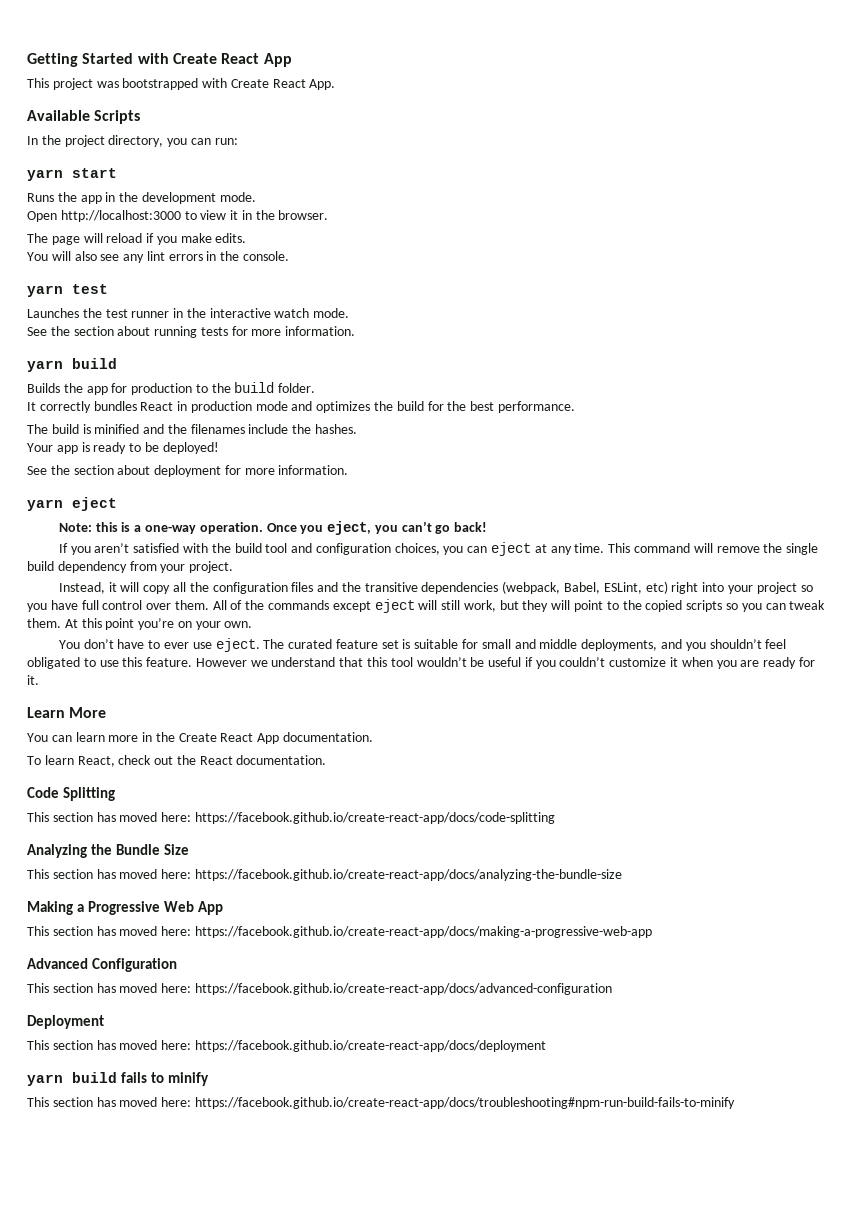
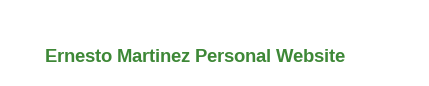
[27,53,292,67] [27,78,336,90] [27,110,141,124] [27,135,238,147] [27,168,117,181] [27,192,256,204] [27,210,329,222] [27,233,247,245] [27,251,290,263] [27,284,108,297] [27,308,350,318] [27,326,356,338] [27,358,117,372] [27,382,316,395] [27,401,575,413] [27,424,358,434] [27,442,219,454] [27,465,349,477] [27,497,117,511] [58,521,488,535] [58,542,819,556] [27,561,234,573] [58,581,813,594] [27,599,826,613] [27,618,253,630] [58,638,787,652] [27,657,815,669] [27,675,39,685] [27,707,107,718] [27,732,374,744] [27,755,327,767] [27,787,115,801] [27,812,555,824] [27,844,189,858] [27,869,622,881] [27,901,223,915] [27,926,652,938] [27,958,177,972] [27,983,612,995] [27,1015,104,1029] [27,1040,546,1052] [27,1072,209,1086] [27,1097,735,1109] Getting Started with Create React App // This project was bootstrapped with Create React App. // Available Scripts // In the project directory, you can run: // yarn start // Runs the app in the development mode. // Open http://localhost:3000 to view it in the browser. // The page will reload if you make edits. // You will also see any lint errors in the console. // yarn test // Launches the test runner in the interactive watch mode. // See the section about running tests for more information. // yarn build // Builds the app for production to the build folder. // It correctly bundles React in production mode and optimizes the build for the best performance. // The build is minified and the filenames include the hashes. // Your app is ready to be deployed! // See the section about deployment for more information. // yarn eject // Note: this is a one-way operation. Once you eject, you can’t go back! // If you aren’t satisfied with the build tool and configuration choices, you can eject at any time. This command will remove the single build dependency from your project. // Instead, it will copy all the configuration files and the transitive dependencies (webpack, Babel, ESLint, etc) right into your project so you have full control over them. All of the commands except eject will still work, but they will point to the copied scripts so you can tweak them. At this point you’re on your own. // You don’t have to ever use eject. The curated feature set is suitable for small and middle deployments, and you shouldn’t feel obligated to use this feature. However we understand that this tool wouldn’t be useful if you couldn’t customize it when you are ready for it. // Learn More // You can learn more in the Create React App documentation. // To learn React, check out the React documentation. // Code Splitting // This section has moved here: https://facebook.github.io/create-react-app/docs/code-splitting // Analyzing the Bundle Size // This section has moved here: https://facebook.github.io/create-react-app/docs/analyzing-the-bundle-size // Making a Progressive Web App // This section has moved here: https://facebook.github.io/create-react-app/docs/making-a-progressive-web-app // Advanced Configuration // This section has moved here: https://facebook.github.io/create-react-app/docs/advanced-configuration // Deployment // This section has moved here: https://facebook.github.io/create-react-app/docs/deployment // yarn build fails to minify // This section has moved here: https://facebook.github.io/create-react-app/docs/troubleshooting#npm-run-build-fails-to-minify -> [45,49,345,62] Ernesto Martinez Personal Website

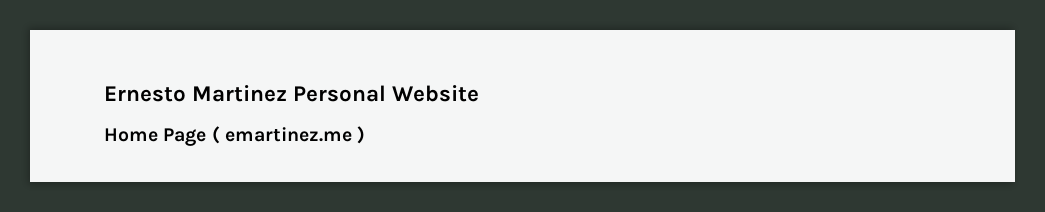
(345, 55) none -> [104,126,366,146] // Home Page ( emartinez.me )

